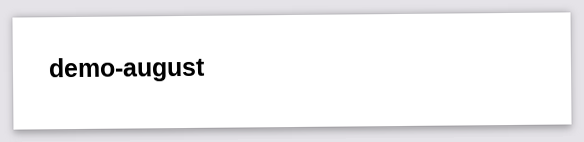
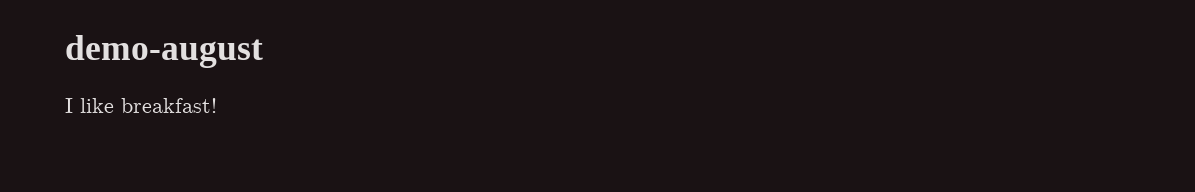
(206, 69) none -> [65,98,217,113] // I like breakfast!

